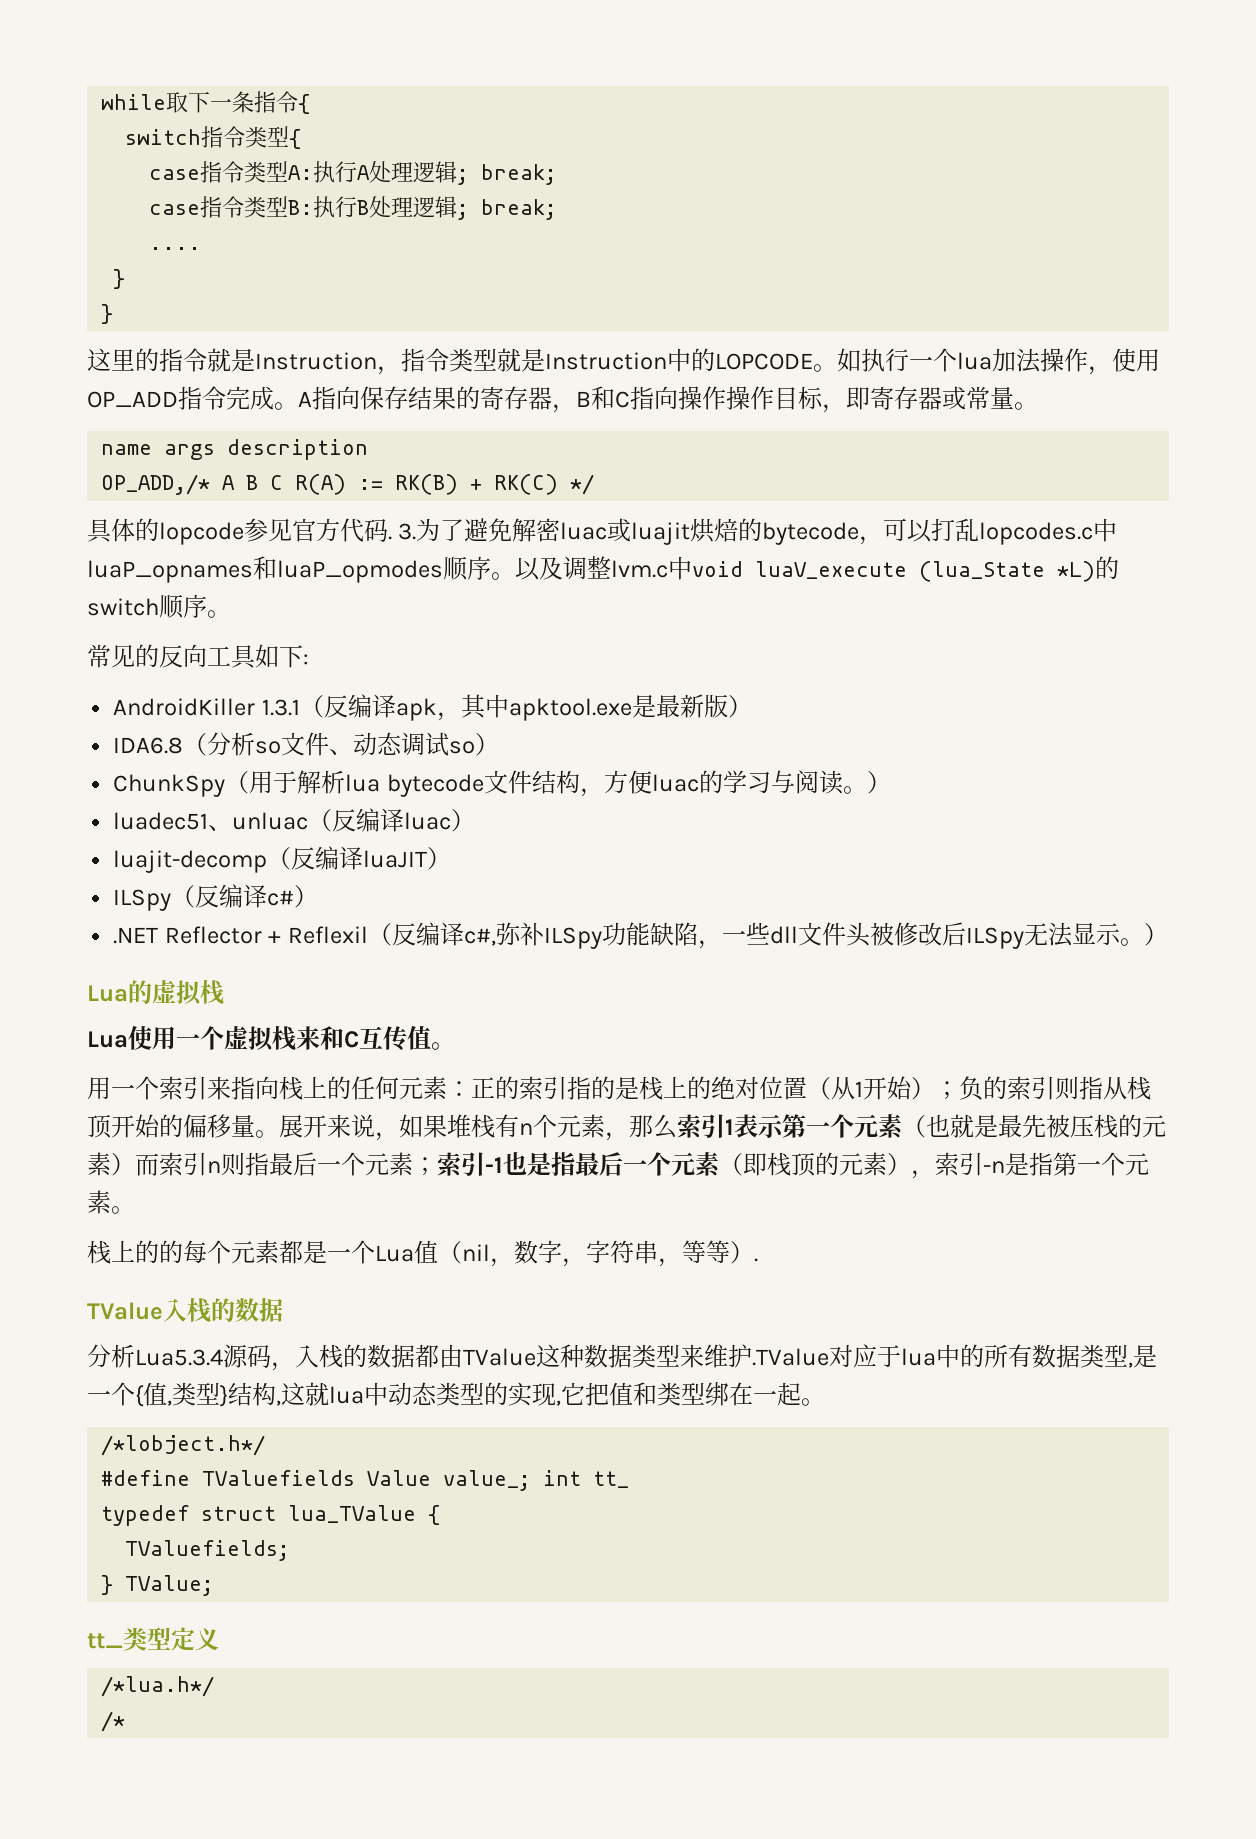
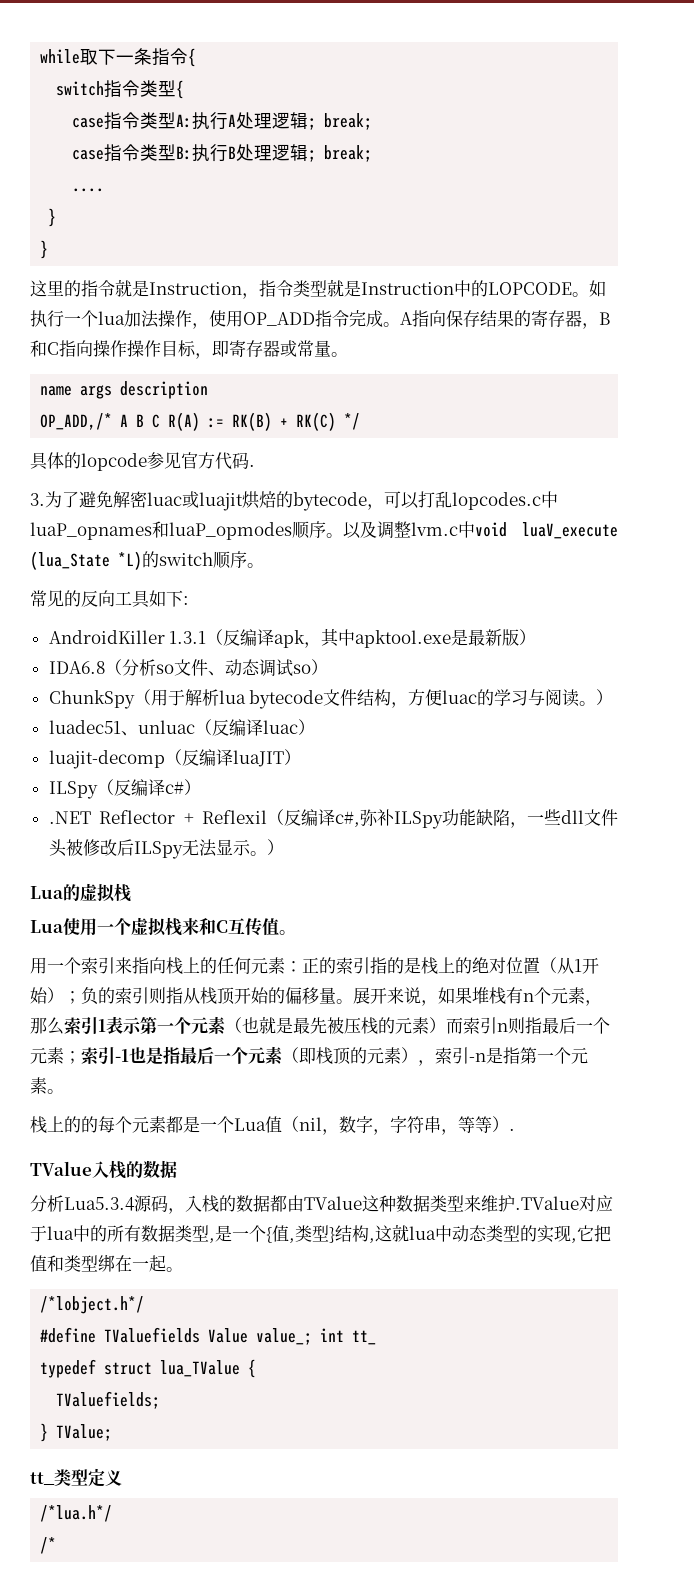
(392, 538) none -> (255, 465) //

